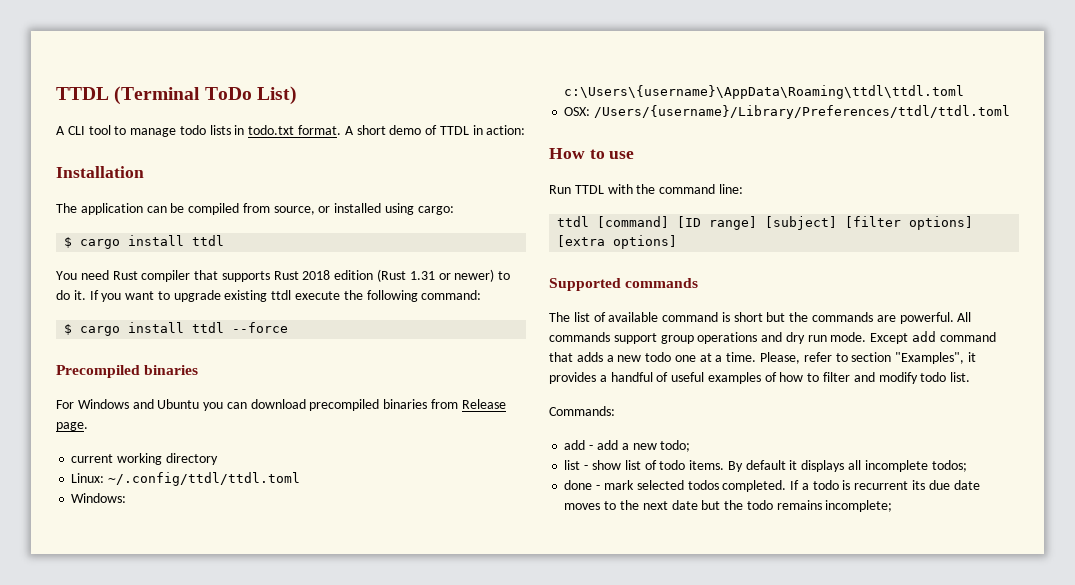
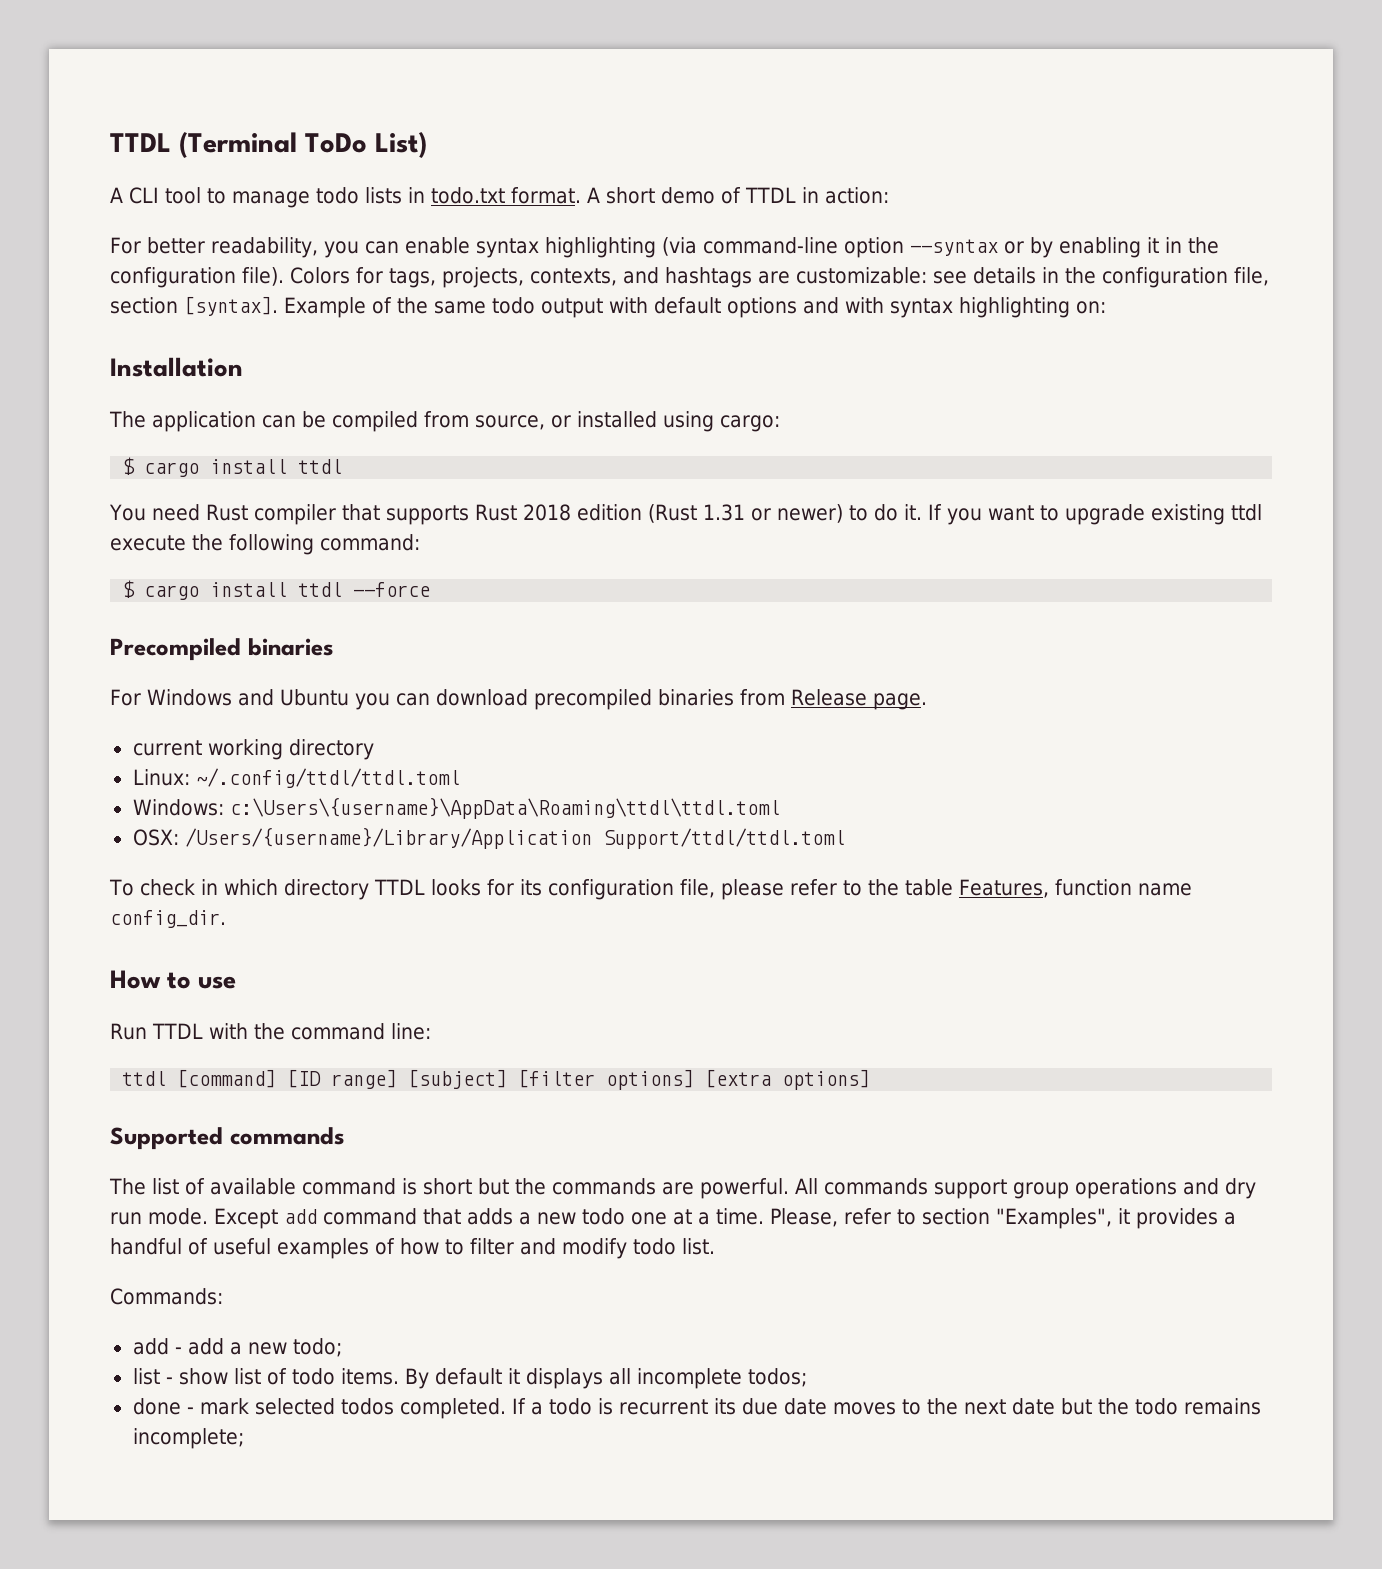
(526, 130) none -> [110,237,1219,258] [110,267,1269,288] [110,296,1106,318] // For better readability, you can enable syntax highlighting (via command-line option --syntax or by enabling it in the configuration file). Colors for tags, projects, contexts, and hashtags are customizable: see details in the configuration file, section [syntax]. Example of the same todo output with default options and with syntax highlighting on:
[594,105,1011,119] /Users/{username}/Library/Preferences/ttdl/ttdl.toml -> [184,827,845,849] [109,879,1192,900] [110,910,226,928] /Users/{username}/Library/Application Support/ttdl/ttdl.toml // To check in which directory TTDL looks for its configuration file, please refer to the table Features, function name config_dir.

